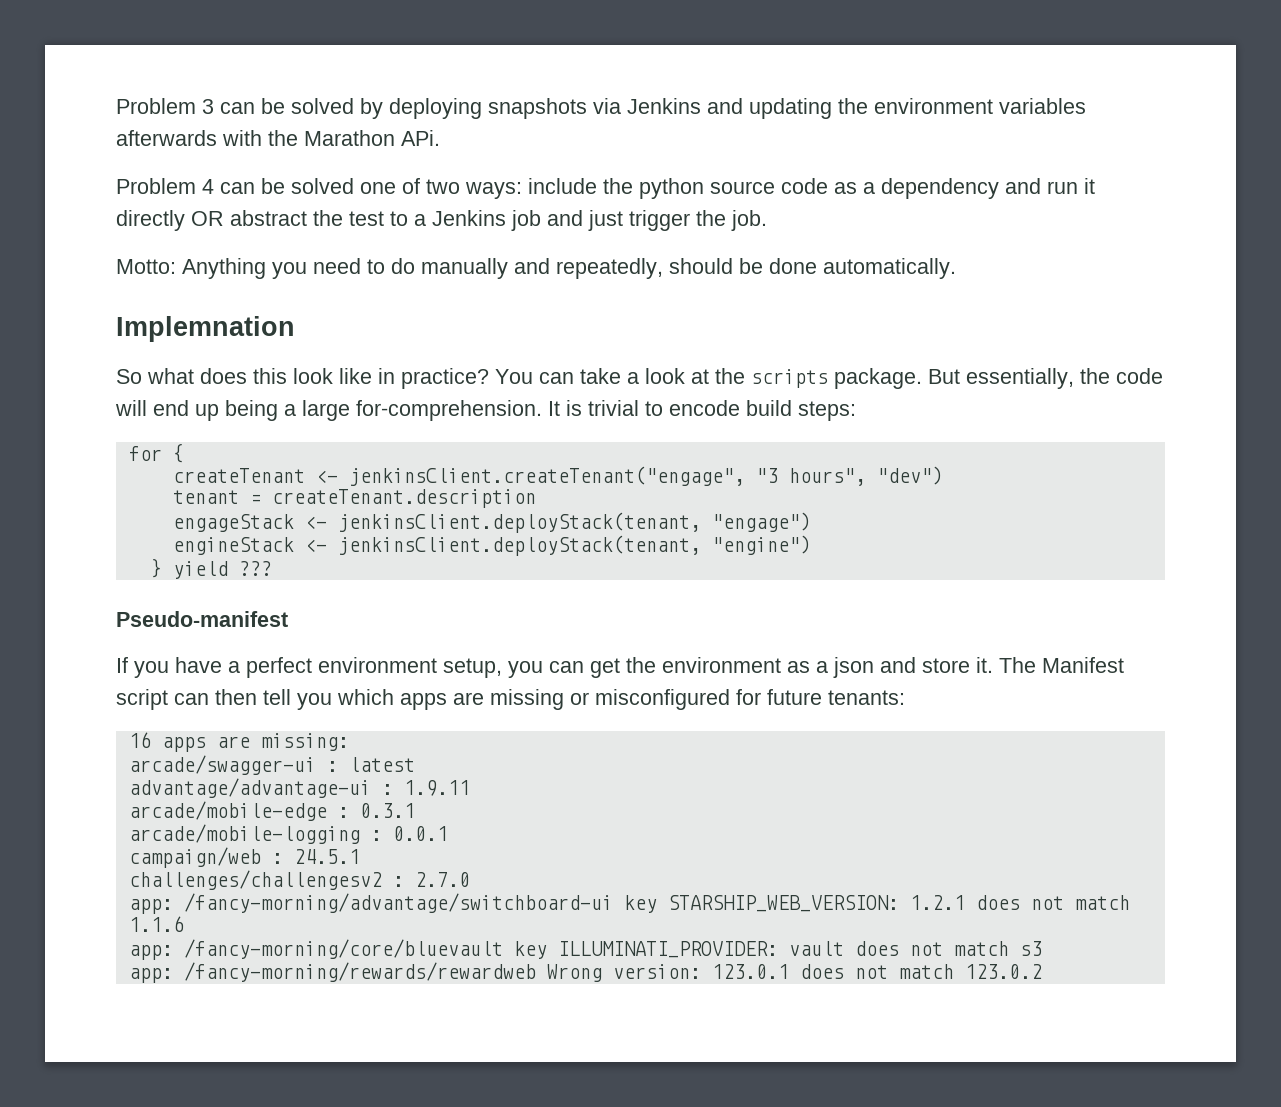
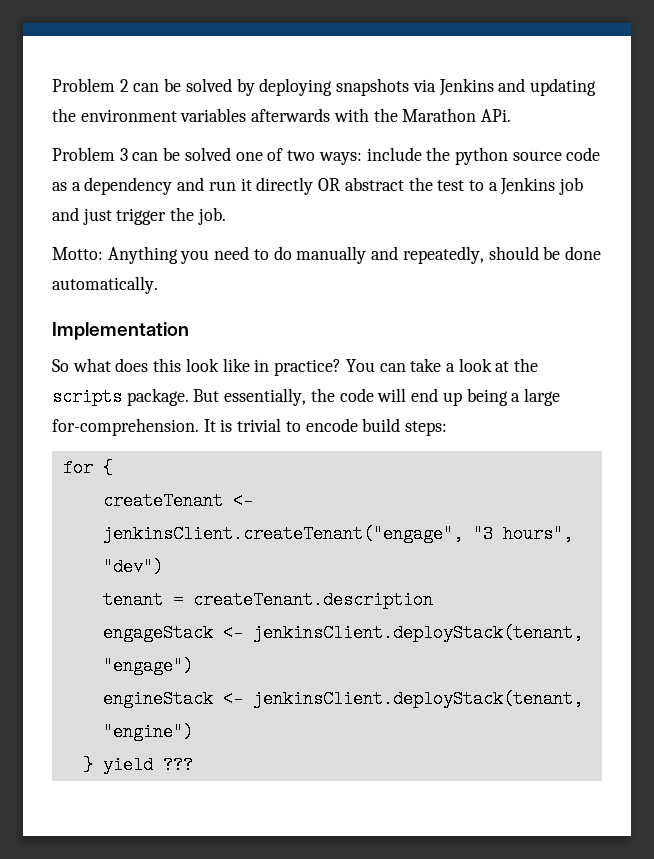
[116,98,214,114] Problem 3 -> [52,78,129,92] Problem 2
[202,179,214,194] 4 -> [119,148,128,161] 3
[116,316,295,342] Implemnation -> [52,322,189,340] Implementation
[116,611,288,627] [116,657,1124,678] [116,689,905,710] [128,732,349,752] [128,755,415,775] [128,778,470,798] [128,801,415,821] [128,824,448,844] [128,847,360,868] [128,870,470,890] [128,893,1130,914] [128,916,184,932] [128,939,1042,960] [128,962,1042,983] // Pseudo-manifest // If you have a perfect environment setup, you can get the environment as a json and store it. The Manifest script can then tell you which apps are missing or misconfigured for future tenants: // 16 apps are missing: // arcade/swagger-ui : latest // advantage/advantage-ui : 1.9.11 // arcade/mobile-edge : 0.3.1 // arcade/mobile-logging : 0.0.1 // campaign/web : 24.5.1 // challenges/challengesv2 : 2.7.0 // app: /fancy-morning/advantage/switchboard-ui key STARSHIP_WEB_VERSION: 1.2.1 does not match 1.1.6 // app: /fancy-morning/core/bluevault key ILLUMINATI_PROVIDER: vault does not match s3 // app: /fancy-morning/rewards/rewardweb Wrong version: 123.0.1 does not match 123.0.2 -> (193, 765) none

